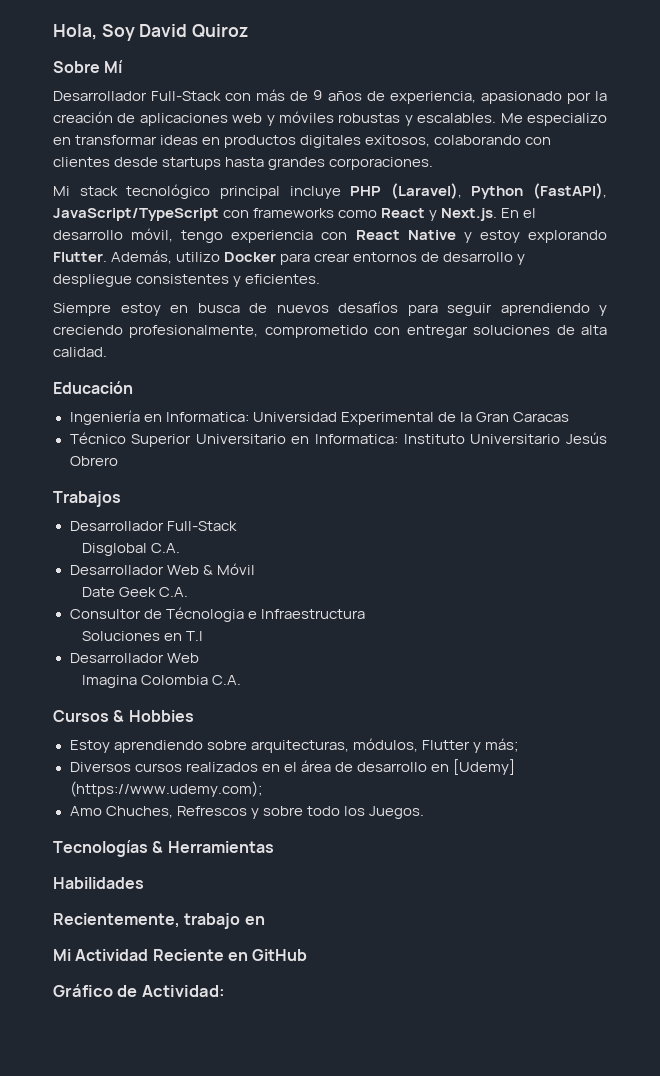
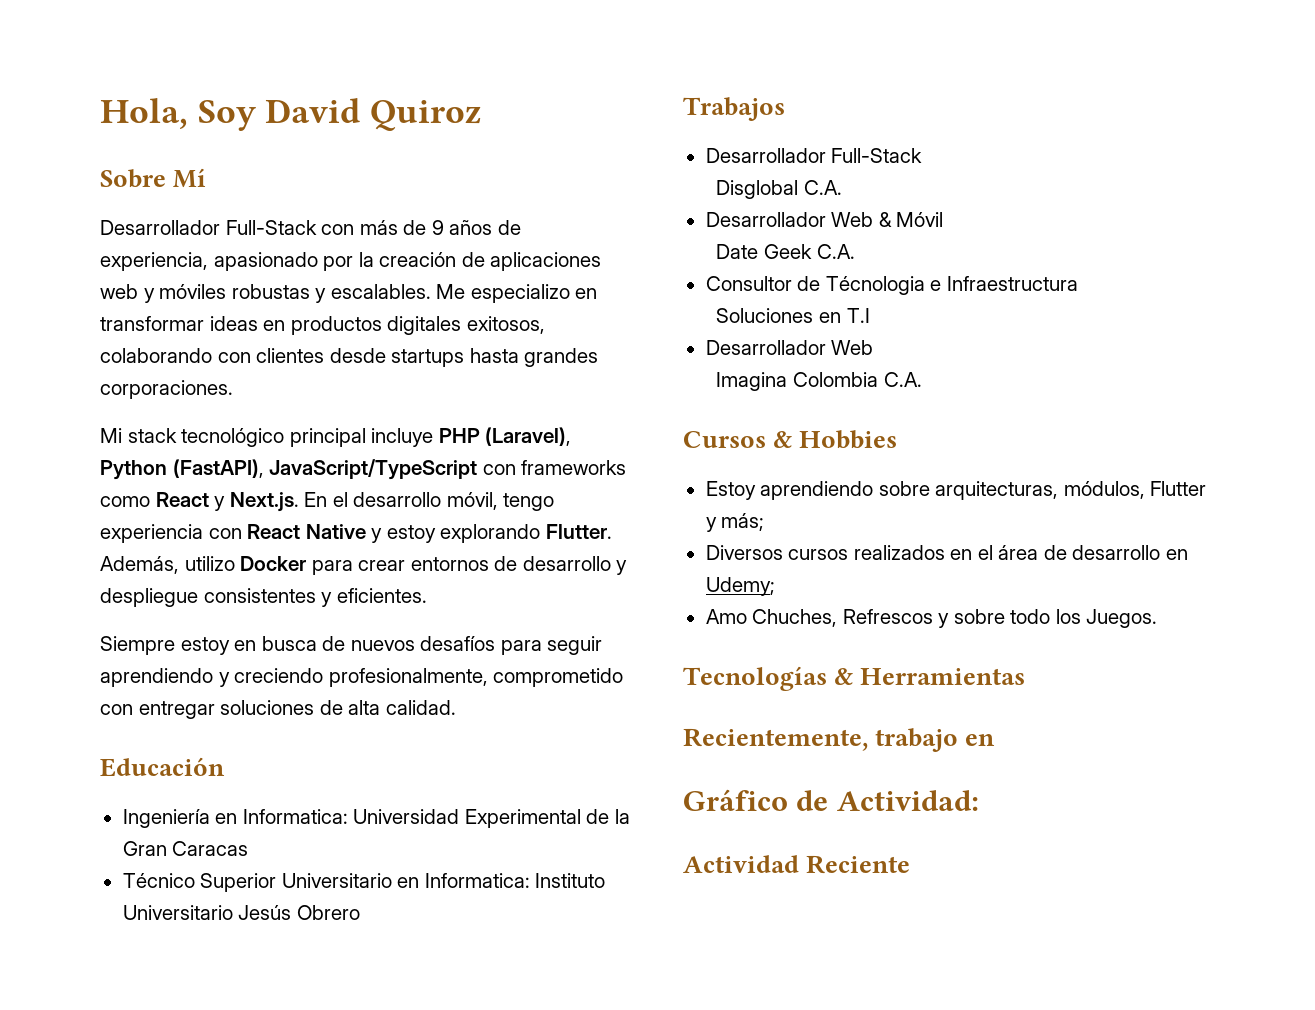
[452,759,515,775] [69,781,263,797] [Udemy] (https://www.udemy.com); -> [705,577,775,596] Udemy;
[53,877,144,889] // Habilidades -> (1026, 676) none
[53,949,308,961] // Mi Actividad Reciente en GitHub -> (996, 740) none
(225, 991) none -> [683,855,911,874] // Actividad Reciente

